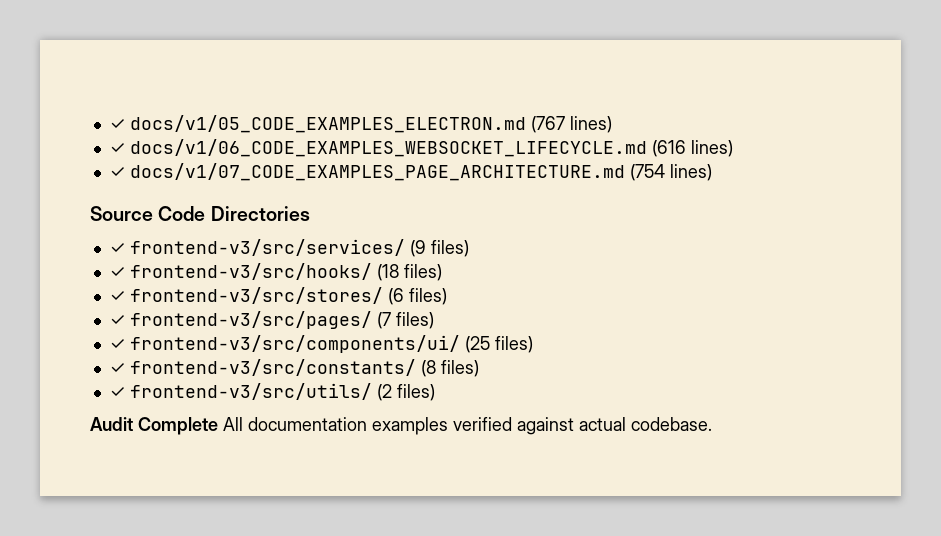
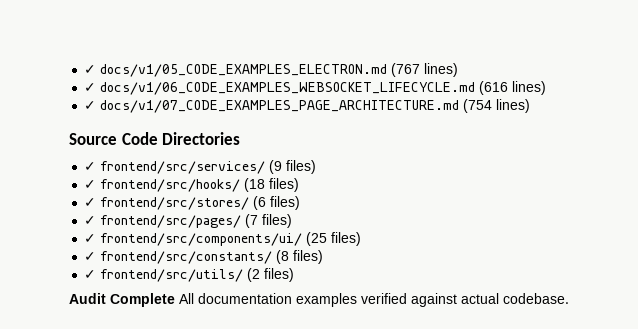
[129,239,405,256] frontend-v3/src/services/ -> [100,161,266,174] frontend/src/services/
[129,263,372,280] frontend-v3/src/hooks/ -> [100,179,241,192] frontend/src/hooks/
[129,287,383,304] frontend-v3/src/stores/ -> [100,197,250,210] frontend/src/stores/
[129,311,372,329] frontend-v3/src/pages/ -> [100,215,242,228] frontend/src/pages/
[129,335,460,353] frontend-v3/src/components/ui/ -> [100,233,303,246] frontend/src/components/ui/
[129,359,416,376] frontend-v3/src/constants/ -> [100,251,273,264] frontend/src/constants/
[129,383,372,400] frontend-v3/src/utils/ -> [100,269,244,282] frontend/src/utils/

